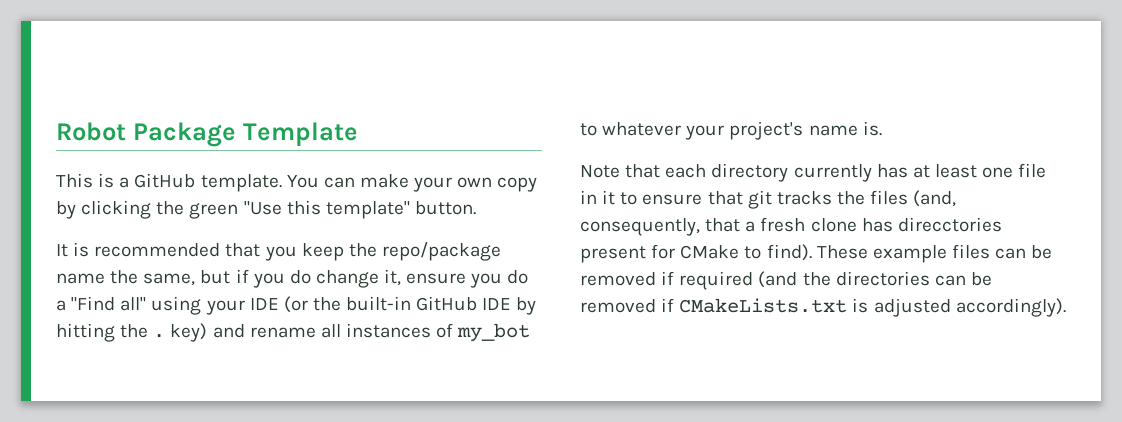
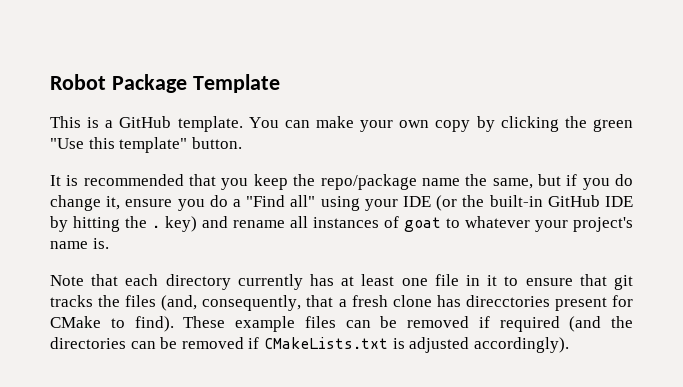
[457,323,531,342] my_bot -> [404,217,441,232] goat

